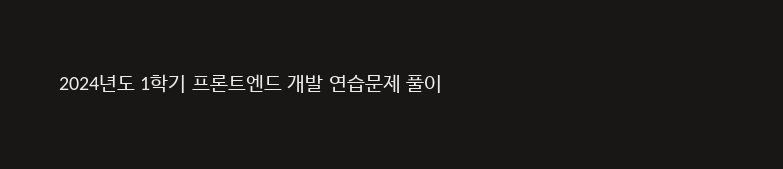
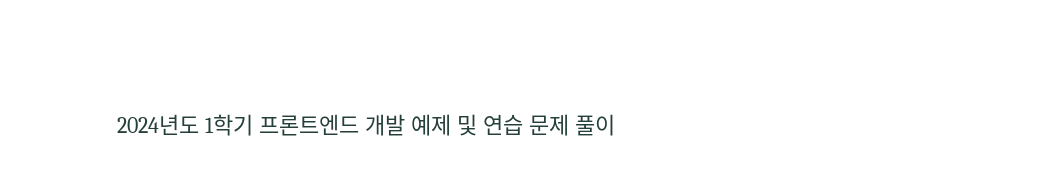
[328,74,401,93] 연습문제 -> [410,114,569,136] 예제 및 연습 문제

